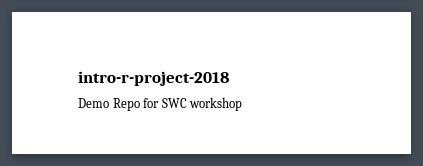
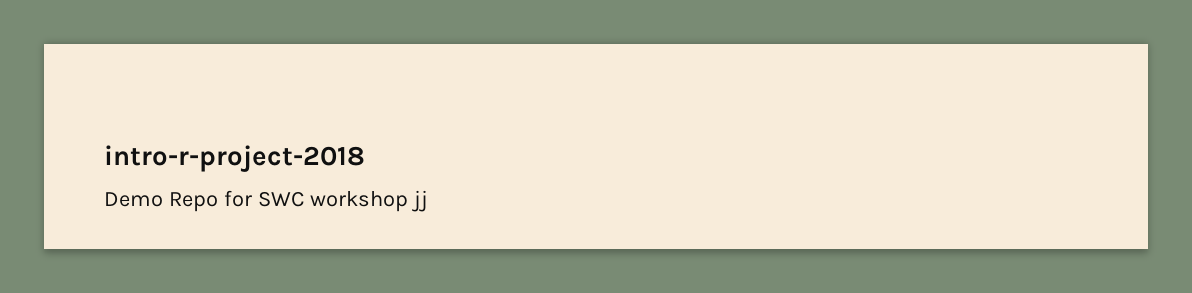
(243, 104) none -> [411,190,428,212] jj

